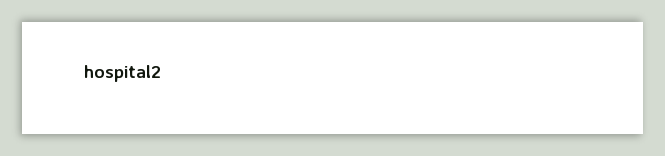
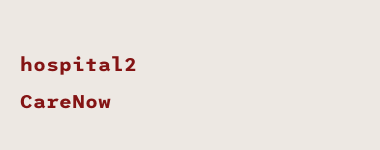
(161, 73) none -> [20,94,111,109] // CareNow

